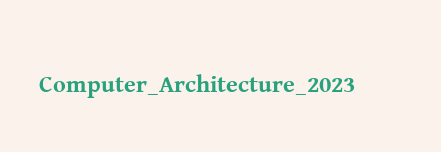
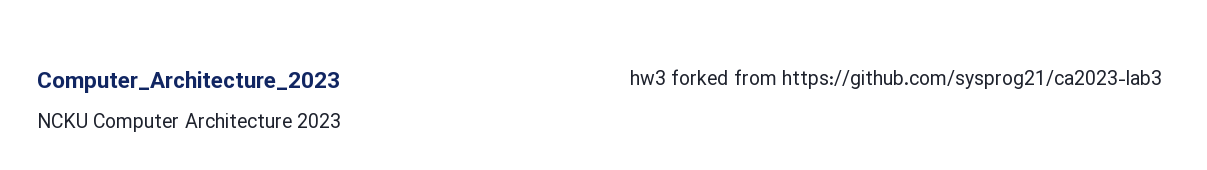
(355, 86) none -> [37,113,341,132] [630,69,1162,89] // NCKU Computer Architecture 2023 // hw3 forked from https://github.com/sysprog21/ca2023-lab3

